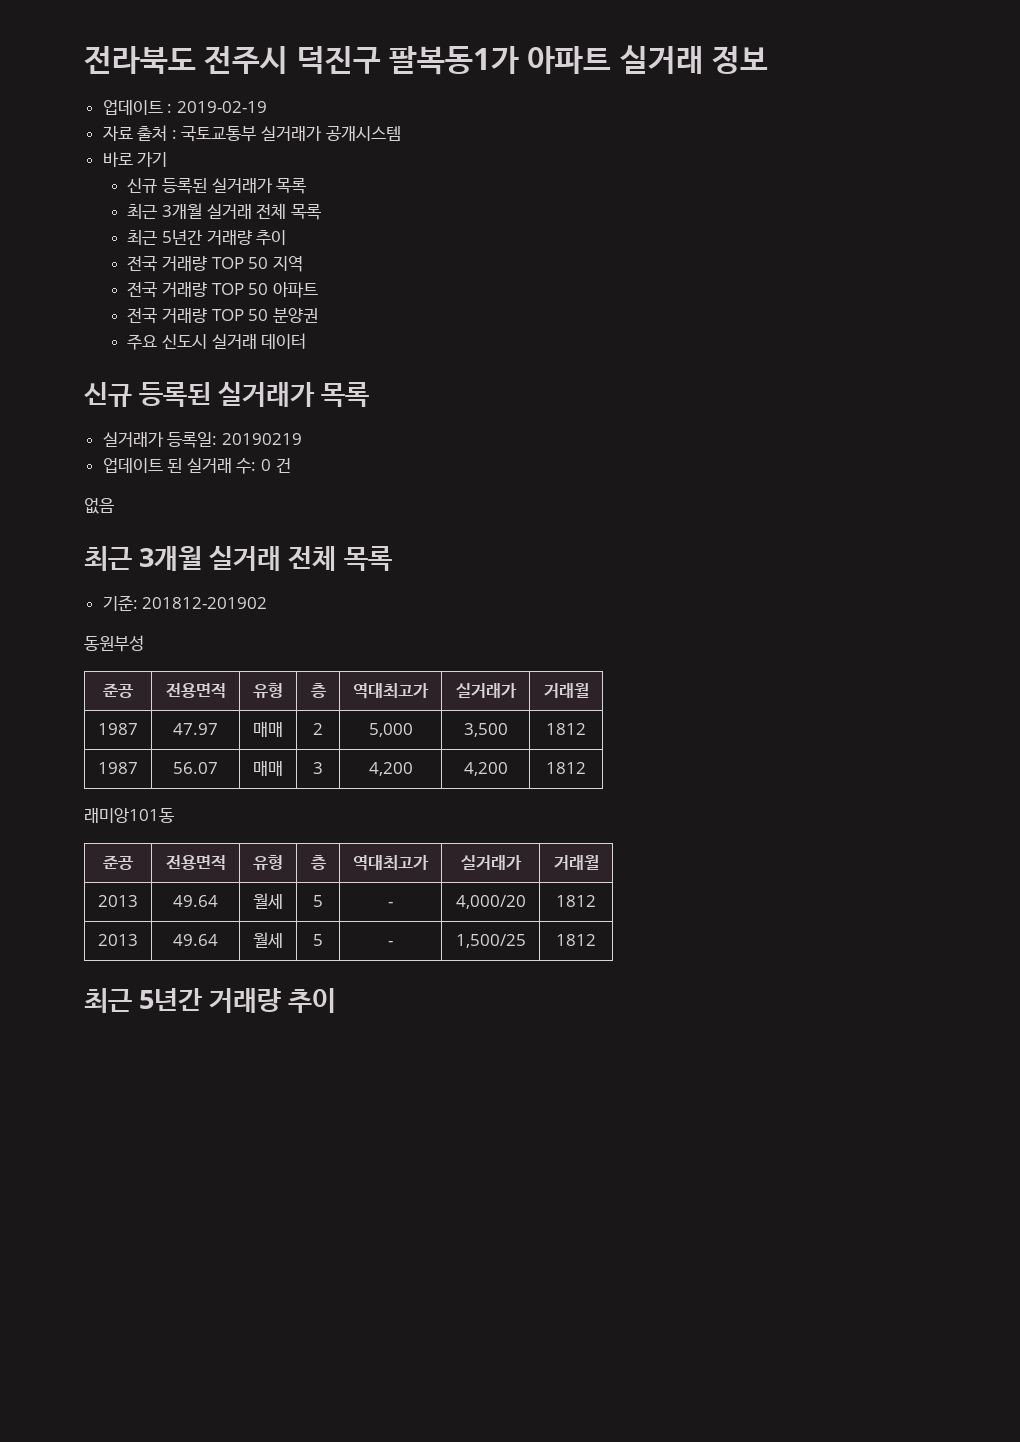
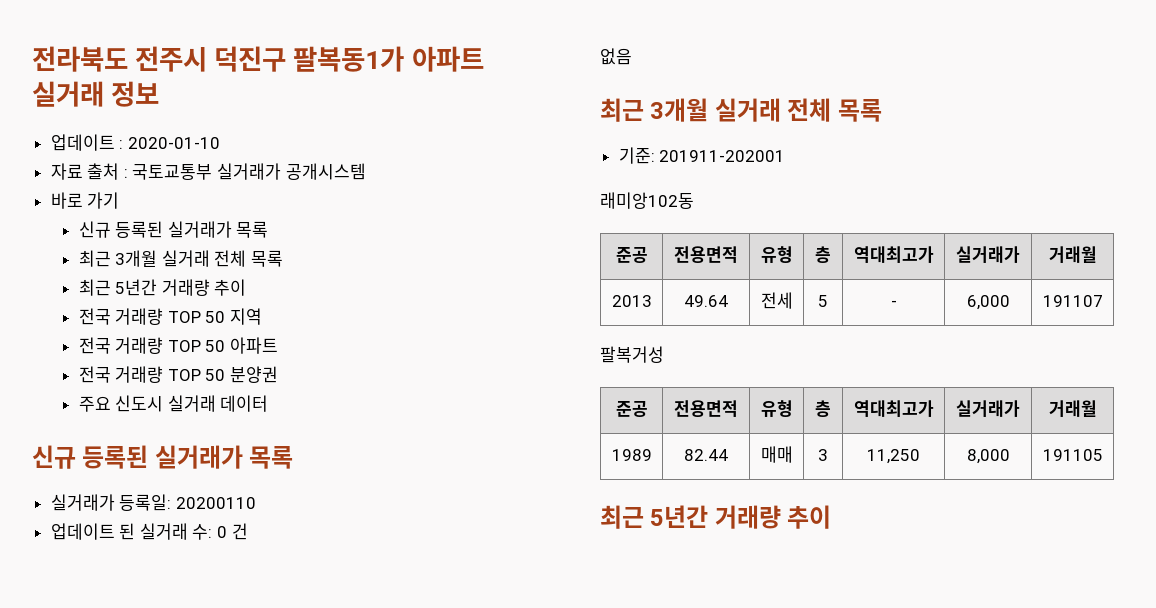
[176,101,267,113] 2019-02-19 -> [127,137,220,149] 2020-01-10
[221,433,302,445] 20190219 -> [175,497,256,509] 20200110
[142,597,268,609] [84,635,144,652] [103,683,134,698] [165,683,226,698] [253,683,283,698] [310,683,327,698] [353,683,429,699] [455,683,517,698] [543,683,589,698] [98,723,138,735] [173,723,218,735] [253,722,283,737] [313,723,323,735] [368,723,413,737] [463,723,508,737] [546,723,586,735] [98,762,138,774] [173,762,218,774] [253,761,283,776] [313,762,323,774] [368,762,413,776] [463,762,508,776] [546,762,586,774] [84,808,174,823] 201812-201902 // 동원부성 // 준공 | 전용면적 | 유형 | 층 | 역대최고가 | 실거래가 | 거래월 // 1987 | 47.97 | 매매 | 2 | 5,000 | 3,500 | 1812 // 1987 | 56.07 | 매매 | 3 | 4,200 | 4,200 | 1812 // 래미앙101동 -> [659,150,786,162] [600,192,694,209] 201911-202001 // 래미앙102동
[253,893,283,909] [313,895,323,907] [387,902,393,907] [455,895,526,909] [556,895,596,907] [98,934,138,946] [173,934,218,946] [253,932,283,948] [313,934,323,946] [387,941,393,946] [455,934,526,948] [556,934,596,946] 월세 | 5 | - | 4,000/20 | 1812 // 2013 | 49.64 | 월세 | 5 | - | 1,500/25 | 1812 -> [760,292,793,309] [818,295,828,307] [890,300,897,307] [966,295,1010,310] [1042,295,1103,307] [600,346,664,363] [615,401,648,417] [674,400,738,417] [760,400,793,417] [815,400,831,417] [853,400,934,417] [956,400,1020,417] [1048,400,1097,417] [611,449,652,461] [684,449,728,461] [760,446,793,463] [818,449,828,461] [867,449,920,464] [966,449,1010,464] [1042,449,1103,461] 전세 | 5 | - | 6,000 | 191107 // 팔복거성 // 준공 | 전용면적 | 유형 | 층 | 역대최고가 | 실거래가 | 거래월 // 1989 | 82.44 | 매매 | 3 | 11,250 | 8,000 | 191105

